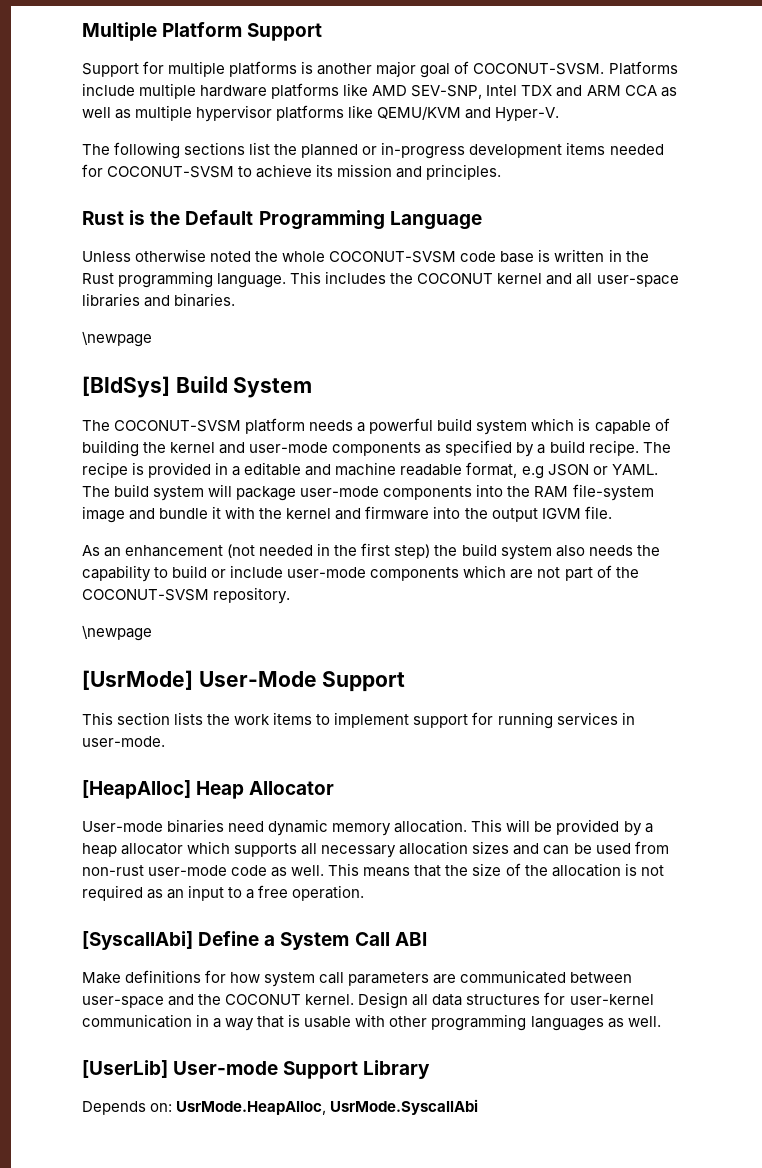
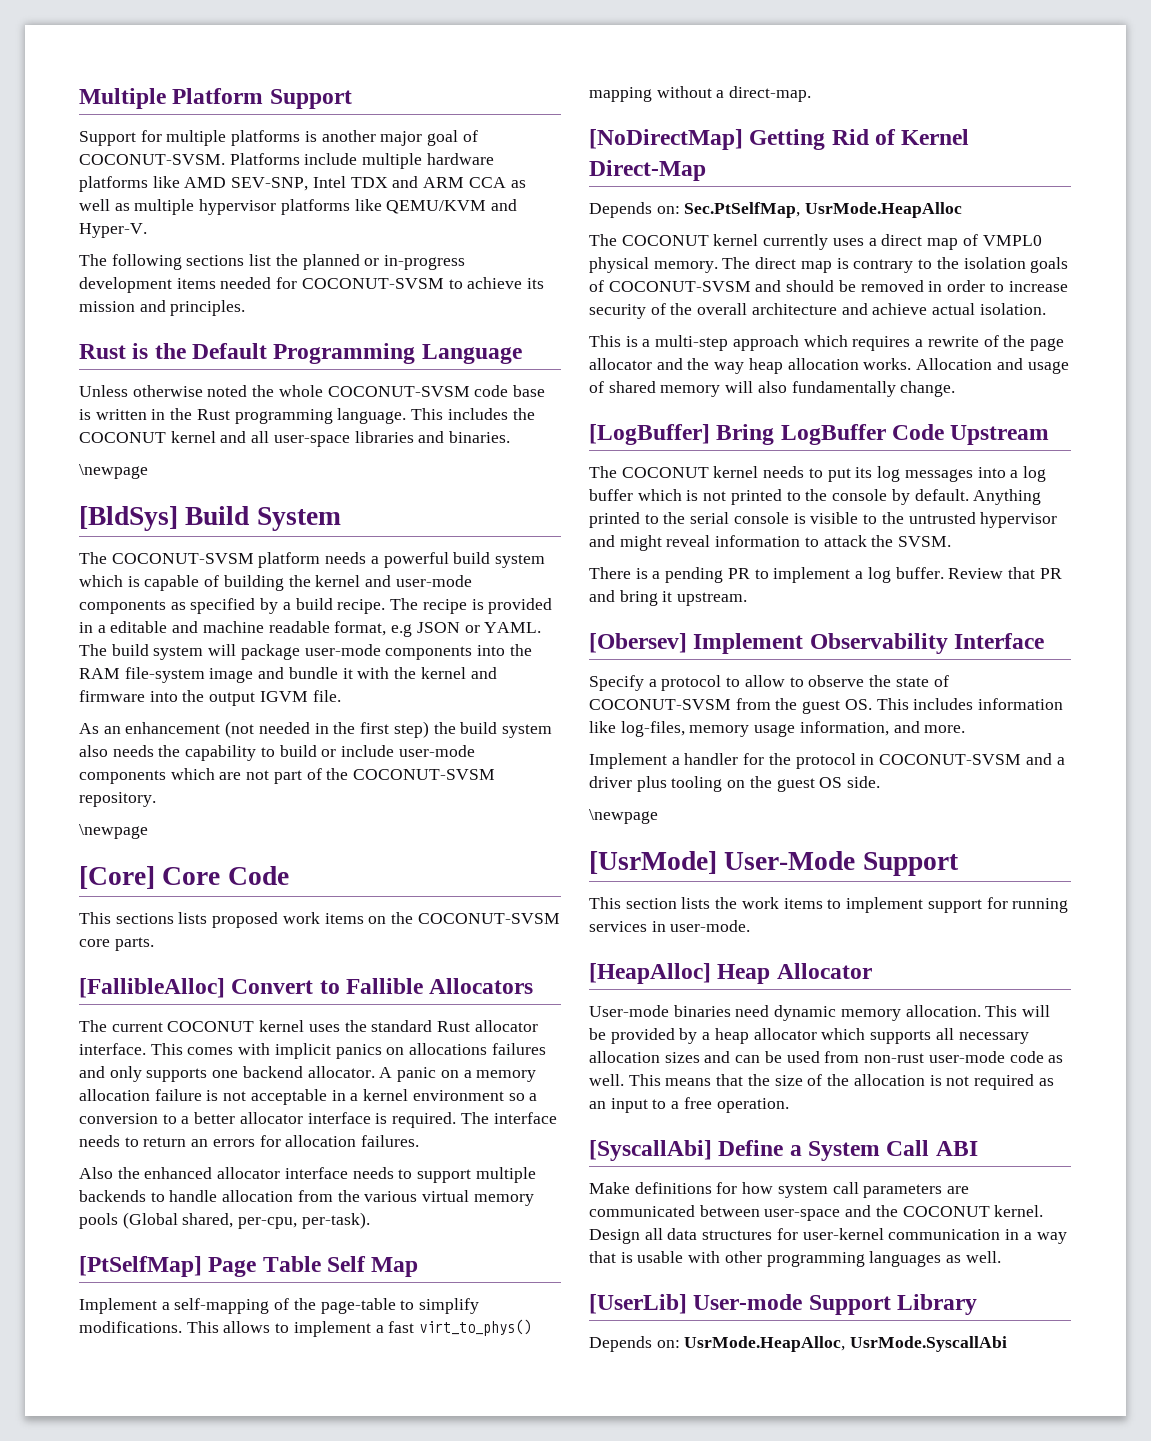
(152, 633) none -> [79,866,289,889] [79,912,560,928] [79,937,154,951] [79,978,534,998] [79,1020,538,1032] [79,1043,546,1059] [79,1066,537,1082] [79,1089,538,1105] [79,1112,557,1128] [79,1135,420,1147] [79,1167,536,1183] [79,1190,534,1206] [79,1212,370,1229] [79,1256,419,1277] [79,1298,480,1314] [79,1319,532,1337] [589,86,812,102] [589,129,970,150] [589,160,706,181] [589,202,963,218] [589,234,1042,250] [589,257,1069,273] [589,280,1068,292] [589,303,1046,319] [589,335,1064,351] [589,358,1069,374] [589,381,956,397] [589,424,1050,445] [589,466,1046,482] [589,489,1042,505] [589,512,1058,528] [589,535,952,551] [589,567,1062,583] [589,590,748,606] [589,633,1045,654] [589,675,949,691] [589,698,1064,714] [589,721,966,737] [589,753,1065,769] [589,776,881,792] [589,809,658,824] // [Core] Core Code // This sections lists proposed work items on the COCONUT-SVSM core parts. // [FallibleAlloc] Convert to Fallible Allocators // The current COCONUT kernel uses the standard Rust allocator interface. This comes with implicit panics on allocations failures and only supports one backend allocator. A panic on a memory allocation failure is not acceptable in a kernel environment so a conversion to a better allocator interface is required. The interface needs to return an errors for allocation failures. // Also the enhanced allocator interface needs to support multiple backends to handle allocation from the various virtual memory pools (Global shared, per-cpu, per-task). // [PtSelfMap] Page Table Self Map // Implement a self-mapping of the page-table to simplify modifications. This allows to implement a fast virt_to_phys() mapping without a direct-map. // [NoDirectMap] Getting Rid of Kernel Direct-Map // Depends on: Sec.PtSelfMap, UsrMode.HeapAlloc // The COCONUT kernel currently uses a direct map of VMPL0 physical memory. The direct map is contrary to the isolation goals of COCONUT-SVSM and should be removed in order to increase security of the overall architecture and achieve actual isolation. // This is a multi-step approach which requires a rewrite of the page allocator and the way heap allocation works. Allocation and usage of shared memory will also fundamentally change. // [LogBuffer] Bring LogBuffer Code Upstream // The COCONUT kernel needs to put its log messages into a log buffer which is not printed to the console by default. Anything printed to the serial console is visible to the untrusted hypervisor and might reveal information to attack the SVSM. // There is a pending PR to implement a log buffer. Review that PR and bring it upstream. // [Obersev] Implement Observability Interface // Specify a protocol to allow to observe the state of COCONUT-SVSM from the guest OS. This includes information like log-files, memory usage information, and more. // Implement a handler for the protocol in COCONUT-SVSM and a driver plus tooling on the guest OS side. // \newpage

